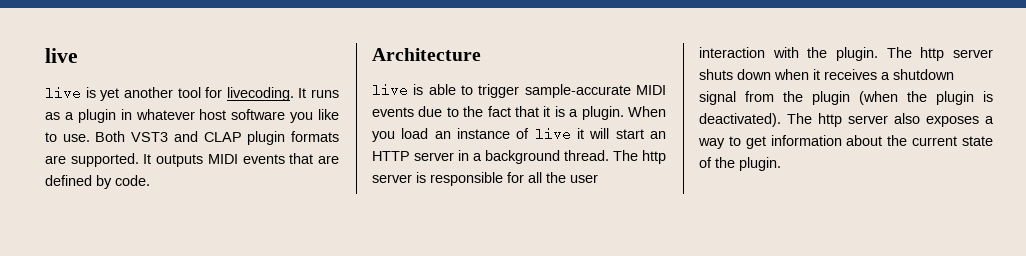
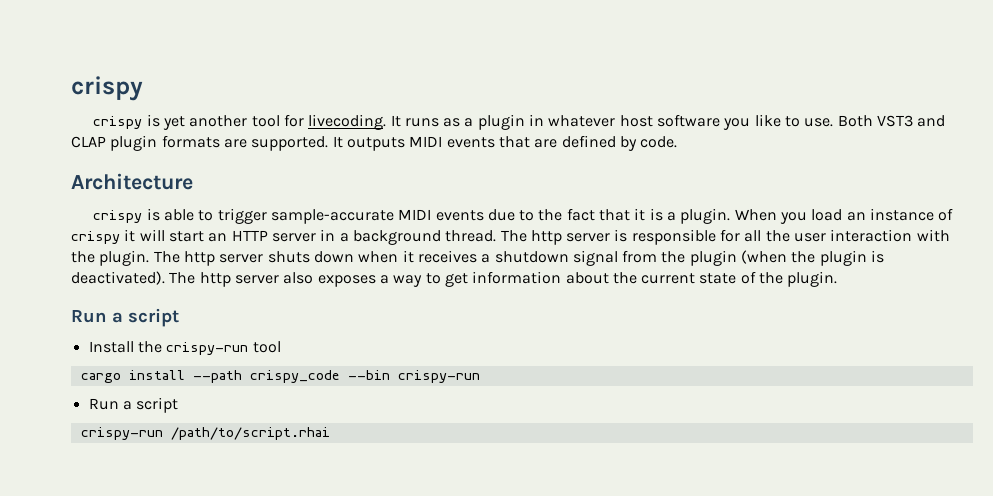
[45,48,78,63] [45,86,81,100] live // live -> [71,76,143,101] [93,116,143,129] crispy // crispy
[372,83,408,97] live -> [93,210,143,223] crispy
[534,127,571,141] live -> [71,231,120,244] crispy
(781, 164) none -> [71,308,179,327] [88,341,281,355] [80,370,480,383] [88,397,179,413] [80,427,330,440] // Run a script // Install the crispy-run tool // cargo install --path crispy_code --bin crispy-run // Run a script // crispy-run /path/to/script.rhai

